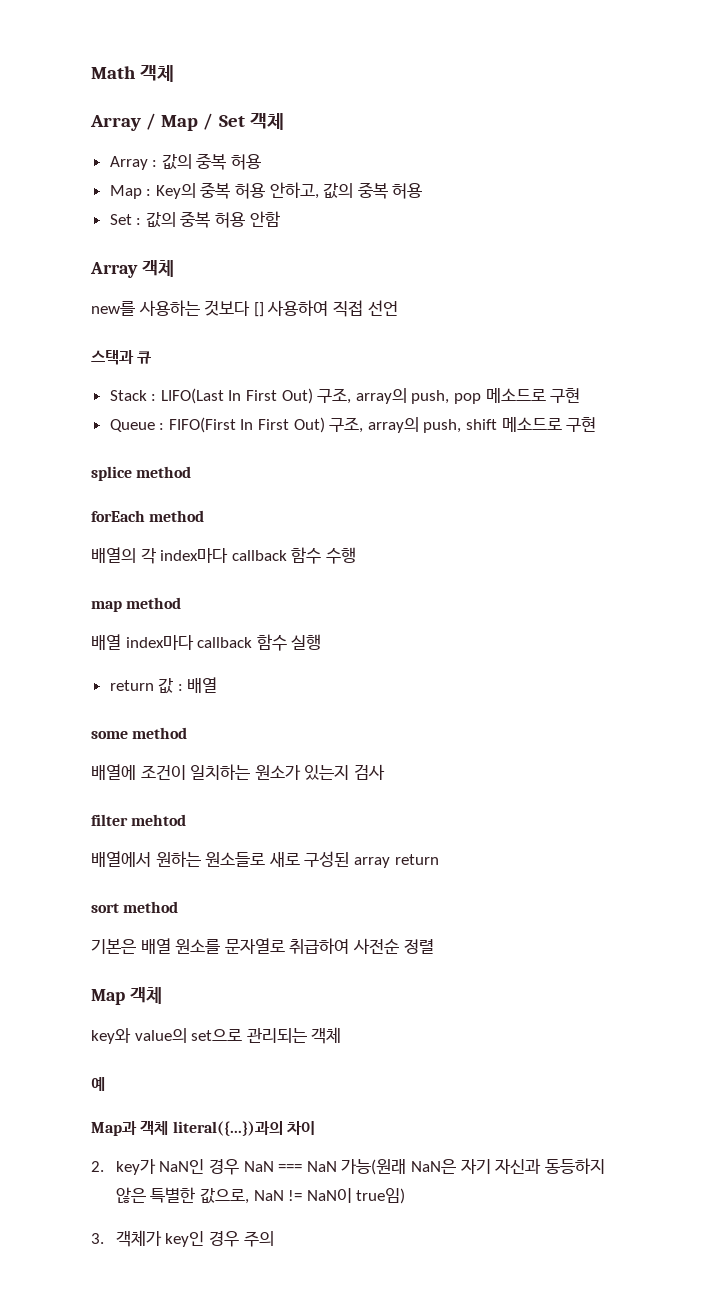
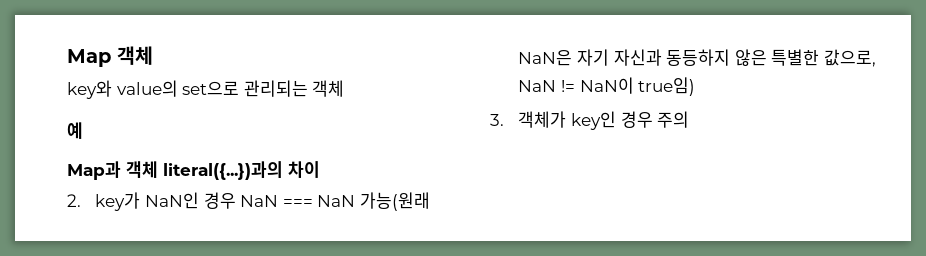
[91,64,175,82] [90,112,284,131] [109,153,262,170] [109,182,423,199] [109,211,280,228] [90,260,174,278] [91,300,398,317] [91,350,152,365] [109,388,581,404] [109,417,597,433] [91,466,192,481] [91,510,205,522] [91,547,356,564] [91,597,182,612] [91,634,322,651] [109,677,218,694] [91,727,188,739] [91,764,385,780] [91,814,187,826] [91,851,439,868] [91,901,179,913] [91,938,434,954] Math 객체 // Array / Map / Set 객체 // Array : 값의 중복 허용 // Map : Key의 중복 허용 안하고, 값의 중복 허용 // Set : 값의 중복 허용 안함 // Array 객체 // new를 사용하는 것보다 [] 사용하여 직접 선언 // 스택과 큐 // Stack : LIFO(Last In First Out) 구조, array의 push, pop 메소드로 구현 // Queue : FIFO(First In First Out) 구조, array의 push, shift 메소드로 구현 // splice method // forEach method // 배열의 각 index마다 callback 함수 수행 // map method // 배열 index마다 callback 함수 실행 // return 값 : 배열 // some method // 배열에 조건이 일치하는 원소가 있는지 검사 // filter mehtod // 배열에서 원하는 원소들로 새로 구성된 array return // sort method // 기본은 배열 원소를 문자열로 취급하여 사전순 정렬 // -> (67, 58) none

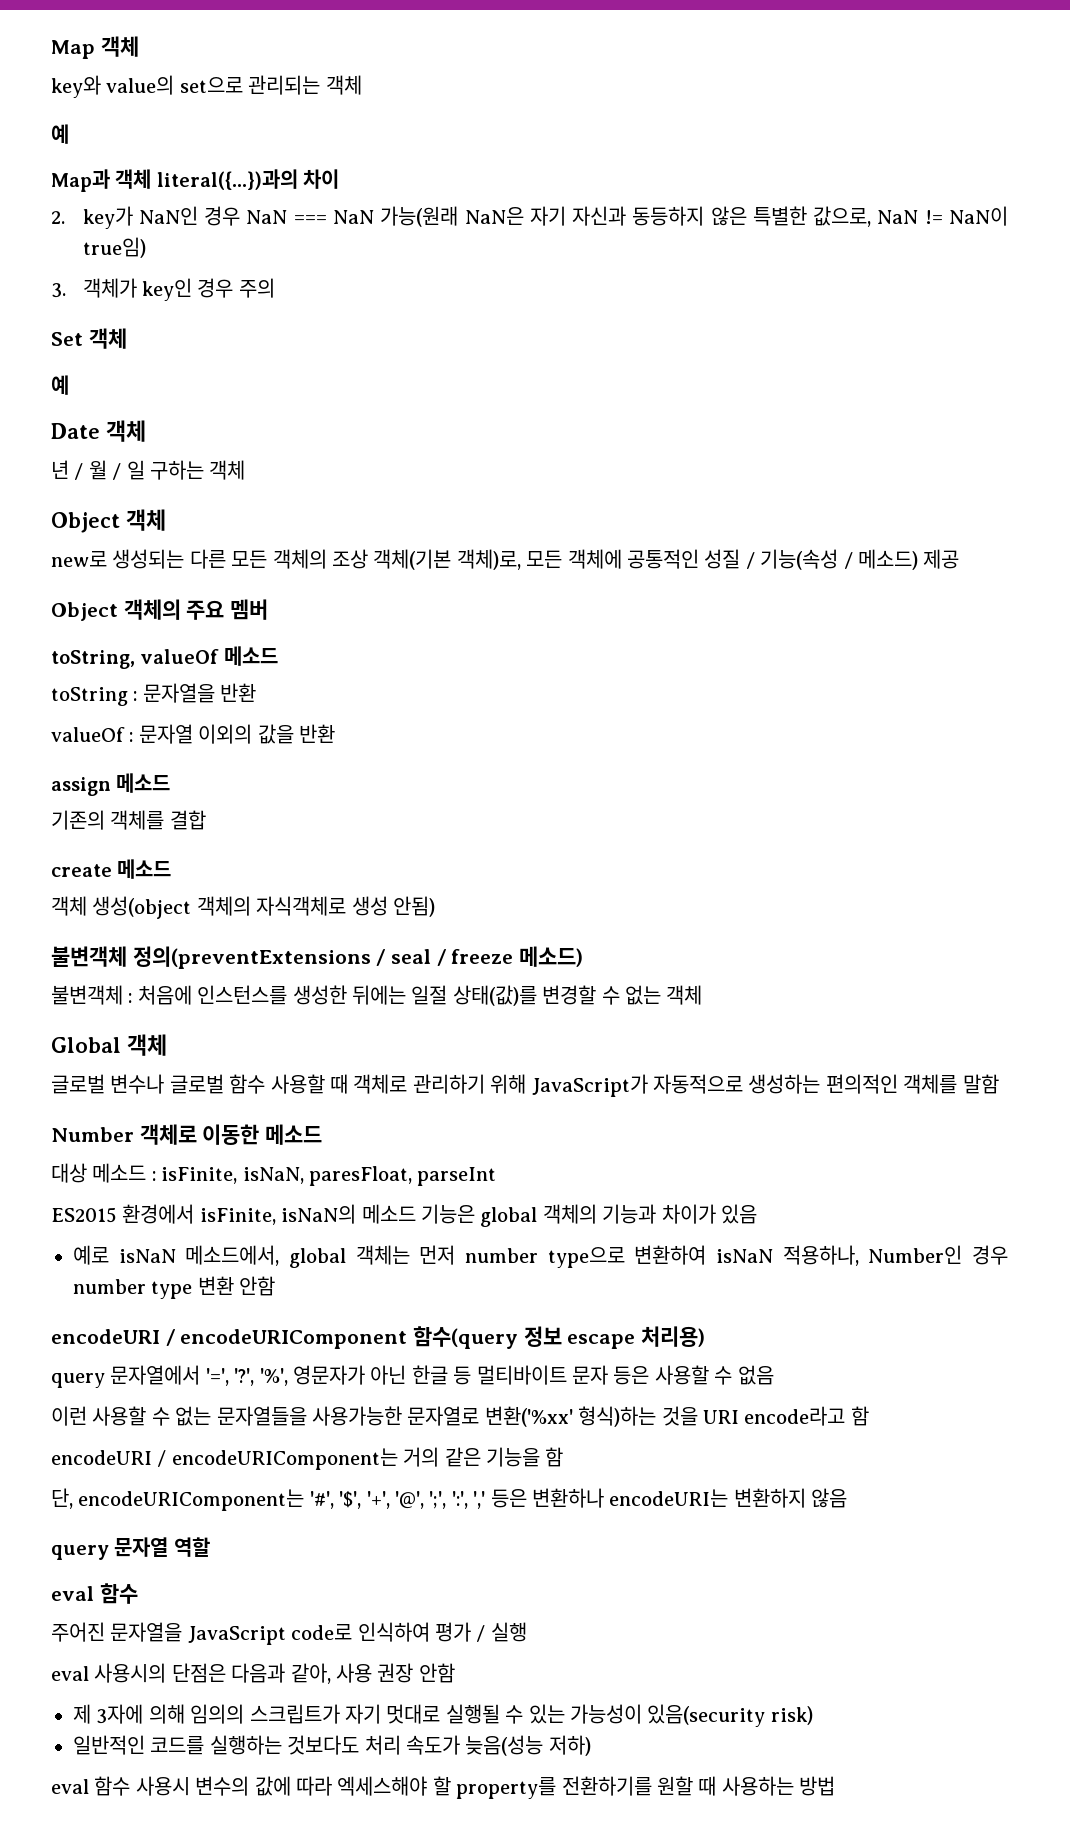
(690, 119) none -> [51,328,127,349] [51,375,69,395] [51,420,146,442] [51,460,246,480] [51,509,166,533] [51,549,960,570] [51,599,269,621] [51,646,278,669] [51,683,257,706] [51,724,335,744] [51,773,171,796] [51,810,206,830] [51,859,172,879] [51,896,435,919] [51,946,584,969] [51,985,703,1006] [51,1034,167,1056] [51,1074,999,1097] [51,1124,323,1145] [51,1163,497,1186] [51,1204,757,1227] [73,1245,1008,1268] [73,1276,276,1299] [51,1326,706,1349] [51,1365,774,1388] [51,1406,869,1427] [51,1447,564,1470] [51,1488,848,1511] [51,1537,210,1560] [51,1583,138,1604] [51,1622,527,1645] [51,1663,455,1684] [73,1704,813,1727] [73,1735,591,1756] [51,1776,836,1799] // Set 객체 // 예 // Date 객체 // 년 / 월 / 일 구하는 객체 // Object 객체 // new로 생성되는 다른 모든 객체의 조상 객체(기본 객체)로, 모든 객체에 공통적인 성질 / 기능(속성 / 메소드) 제공 // Object 객체의 주요 멤버 // toString, valueOf 메소드 // toString : 문자열을 반환 // valueOf : 문자열 이외의 값을 반환 // assign 메소드 // 기존의 객체를 결합 // create 메소드 // 객체 생성(object 객체의 자식객체로 생성 안됨) // 불변객체 정의(preventExtensions / seal / freeze 메소드) // 불변객체 : 처음에 인스턴스를 생성한 뒤에는 일절 상태(값)를 변경할 수 없는 객체 // Global 객체 // 글로벌 변수나 글로벌 함수 사용할 때 객체로 관리하기 위해 JavaScript가 자동적으로 생성하는 편의적인 객체를 말함 // Number 객체로 이동한 메소드 // 대상 메소드 : isFinite, isNaN, paresFloat, parseInt // ES2015 환경에서 isFinite, isNaN의 메소드 기능은 global 객체의 기능과 차이가 있음 // 예로 isNaN 메소드에서, global 객체는 먼저 number type으로 변환하여 isNaN 적용하나, Number인 경우 number type 변환 안함 // encodeURI / encodeURIComponent 함수(query 정보 escape 처리용) // query 문자열에서 '=', '?', '%', 영문자가 아닌 한글 등 멀티바이트 문자 등은 사용할 수 없음 // 이런 사용할 수 없는 문자열들을 사용가능한 문자열로 변환('%xx' 형식)하는 것을 URI encode라고 함 // encodeURI / encodeURIComponent는 거의 같은 기능을 함 // 단, encodeURIComponent는 '#', '$', '+', '@', ';', ':', ',' 등은 변환하나 encodeURI는 변환하지 않음 // query 문자열 역할 // eval 함수 // 주어진 문자열을 JavaScript code로 인식하여 평가 / 실행 // eval 사용시의 단점은 다음과 같아, 사용 권장 안함 // 제 3자에 의해 임의의 스크립트가 자기 멋대로 실행될 수 있는 가능성이 있음(security risk) // 일반적인 코드를 실행하는 것보다도 처리 속도가 늦음(성능 저하) // eval 함수 사용시 변수의 값에 따라 엑세스해야 할 property를 전환하기를 원할 때 사용하는 방법

